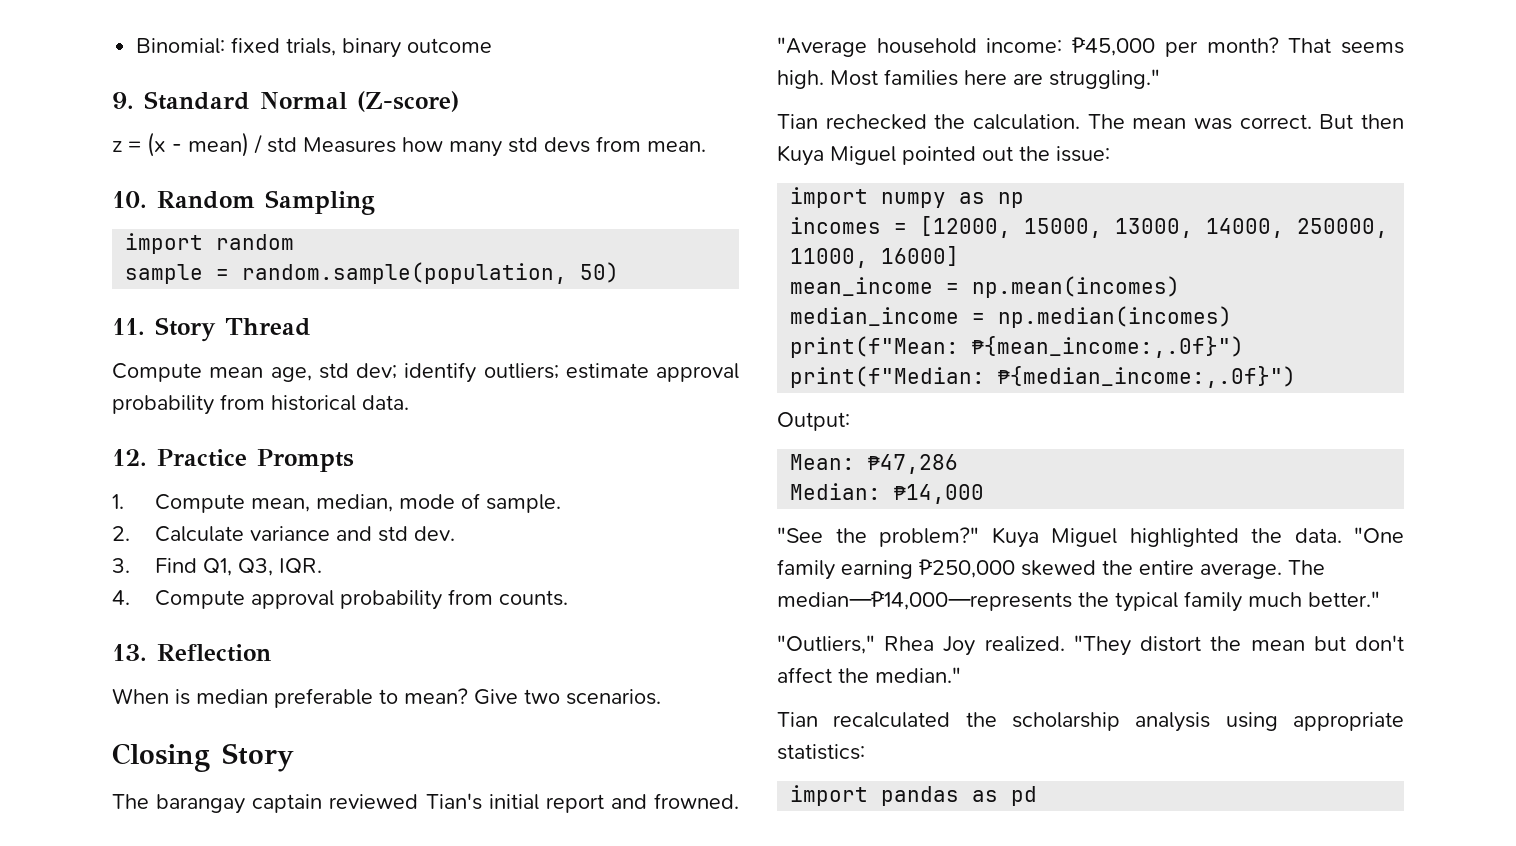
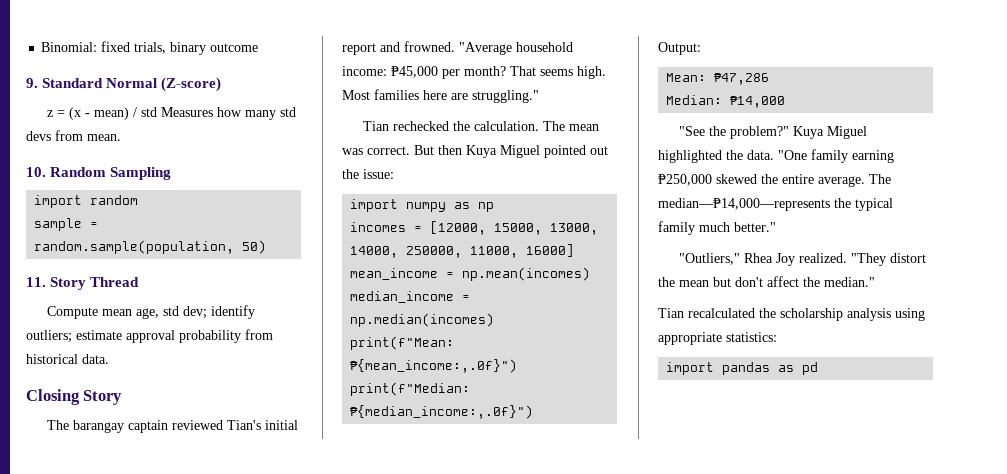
[112,449,354,472] [112,493,561,513] [112,526,455,542] [112,558,322,576] [112,589,568,610] [112,644,271,662] [112,688,661,708] // 12. Practice Prompts // 1. Compute mean, median, mode of sample. // 2. Calculate variance and std dev. // 3. Find Q1, Q3, IQR. // 4. Compute approval probability from counts. // 13. Reflection // When is median preferable to mean? Give two scenarios. -> (109, 359) none

